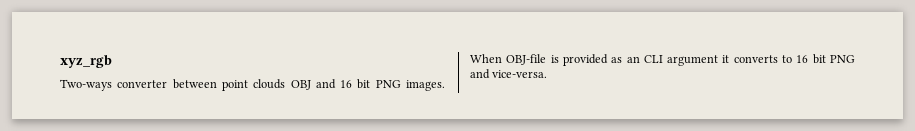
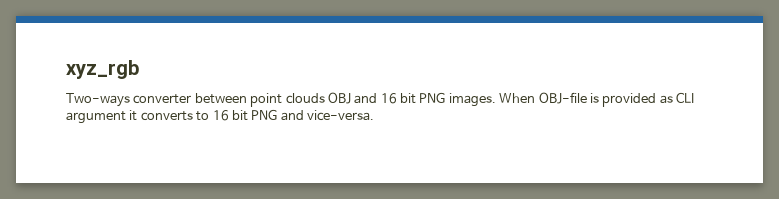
[626,56,640,63] an -> (673, 99) none

